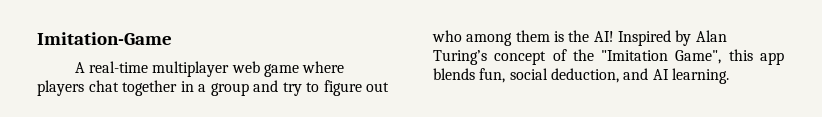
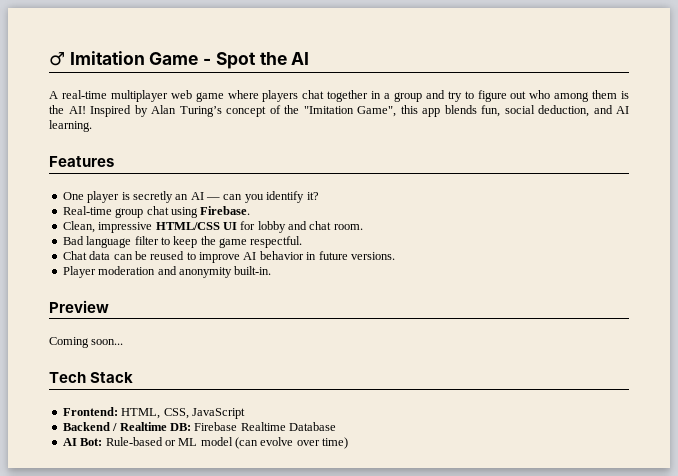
[37,32,172,45] Imitation-Game -> [49,51,310,69] ♂ Imitation Game - Spot the AI
(729, 76) none -> [49,156,114,167] [62,191,319,203] [62,206,251,218] [62,221,363,233] [62,236,303,248] [62,251,395,263] [62,266,272,278] [49,300,109,313] [49,337,124,348] [49,372,134,383] [62,407,245,419] [62,422,336,431] [62,437,349,449] // Features // One player is secretly an AI — can you identify it? // Real-time group chat using Firebase. // Clean, impressive HTML/CSS UI for lobby and chat room. // Bad language filter to keep the game respectful. // Chat data can be reused to improve AI behavior in future versions. // Player moderation and anonymity built-in. // Preview // Coming soon... // Tech Stack // Frontend: HTML, CSS, JavaScript // Backend / Realtime DB: Firebase Realtime Database // AI Bot: Rule-based or ML model (can evolve over time)

